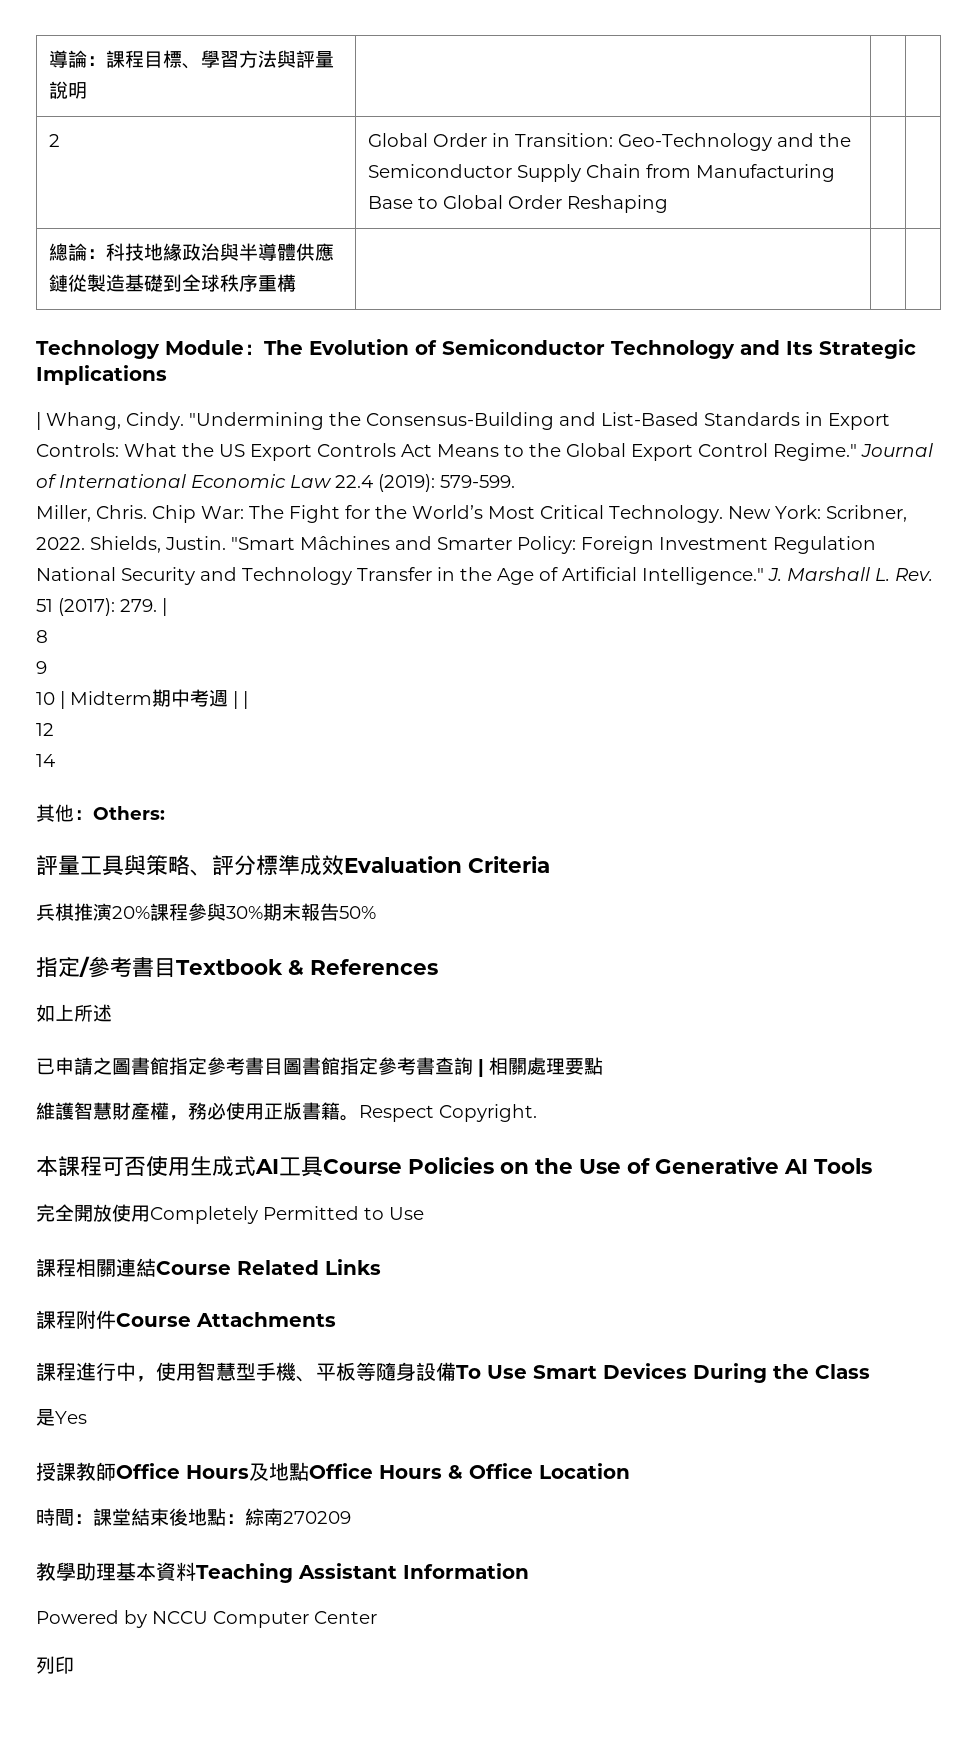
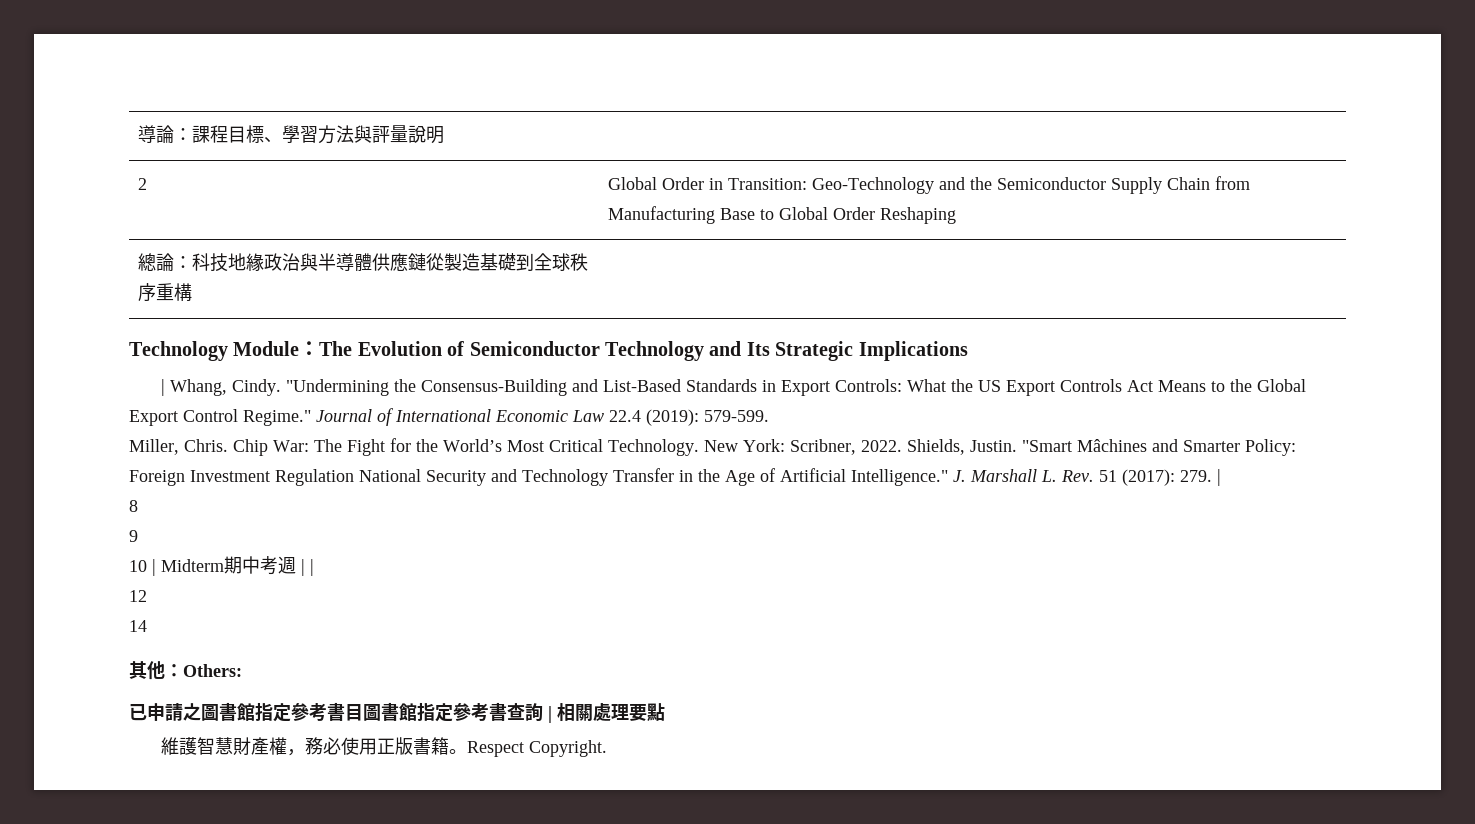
[36,855,550,876] [36,903,376,921] [36,956,438,978] [36,1004,112,1022] // 評量工具與策略、評分標準成效Evaluation Criteria // 兵棋推演20%課程參與30%期末報告50% // 指定/參考書目Textbook & References // 如上所述 -> (242, 670) none
[36,1156,872,1177] [36,1204,424,1224] [36,1258,381,1277] [36,1310,336,1329] [36,1362,870,1383] [36,1409,87,1426] [36,1462,630,1481] [36,1508,351,1526] [36,1562,529,1583] [36,1610,377,1628] [36,1656,74,1674] // 本課程可否使用生成式AI工具Course Policies on the Use of Generative AI Tools // 完全開放使用Completely Permitted to Use // 課程相關連結Course Related Links // 課程附件Course Attachments // 課程進行中，使用智慧型手機、平板等隨身設備To Use Smart Devices During the Class // 是Yes // 授課教師Office Hours及地點Office Hours & Office Location // 時間：課堂結束後地點：綜南270209 // 教學助理基本資料Teaching Assistant Information // Powered by NCCU Computer Center // 列印 -> (608, 748) none

